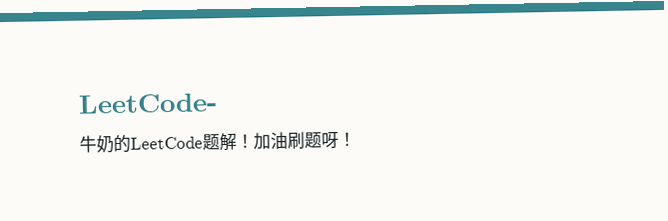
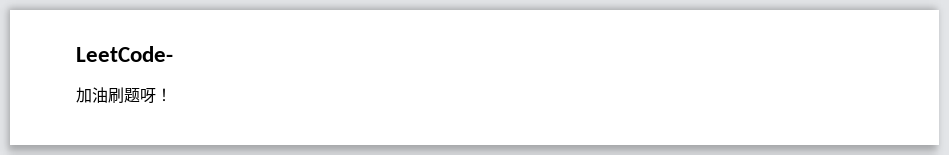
[79,132,254,154] 牛奶的LeetCode题解！ -> (173, 54) none

